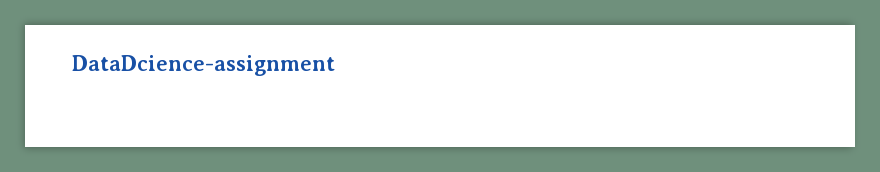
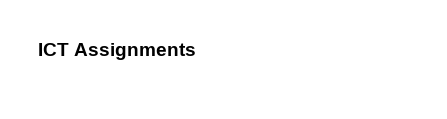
[72,55,335,76] DataDcience-assignment -> [38,43,197,60] ICT Assignments

